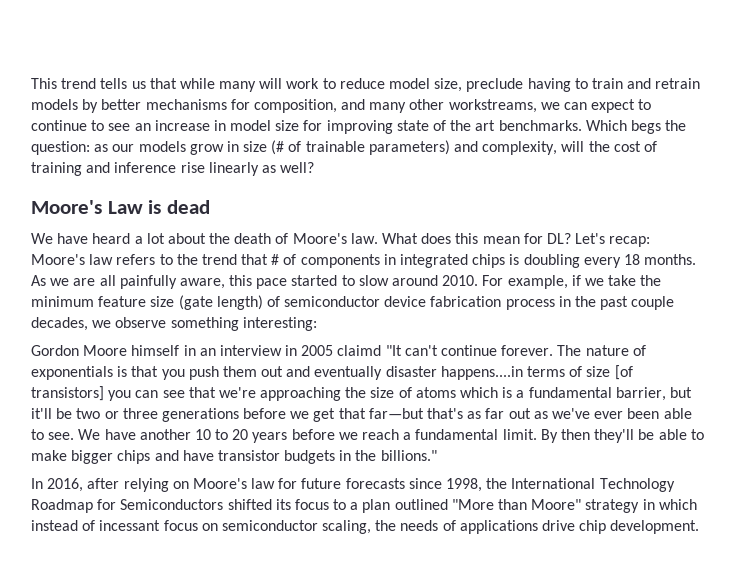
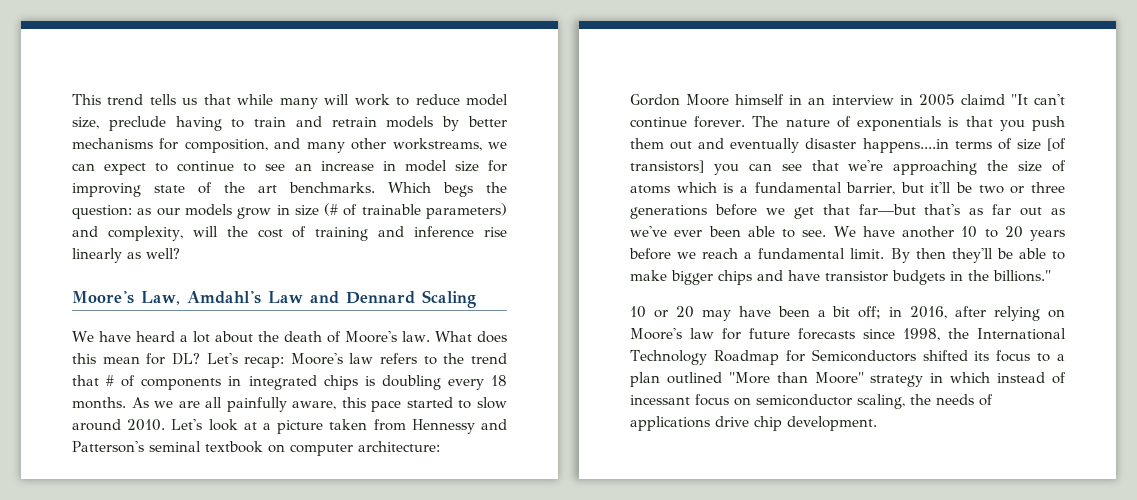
[107,200,211,214] Law is dead -> [141,290,476,308] Law, Amdahl's Law and Dennard Scaling
[482,275,662,289] [31,295,675,310] [31,317,317,331] For example, if we take the minimum feature size (gate length) of semiconductor device fabrication process in the past couple decades, we observe something interesting: -> [171,419,507,434] [72,441,440,456] Let's look at a picture taken from Hennessy and Patterson's seminal textbook on computer architecture:
[31,478,43,489] In -> [630,306,903,321] 10 or 20 may have been a bit off; in

